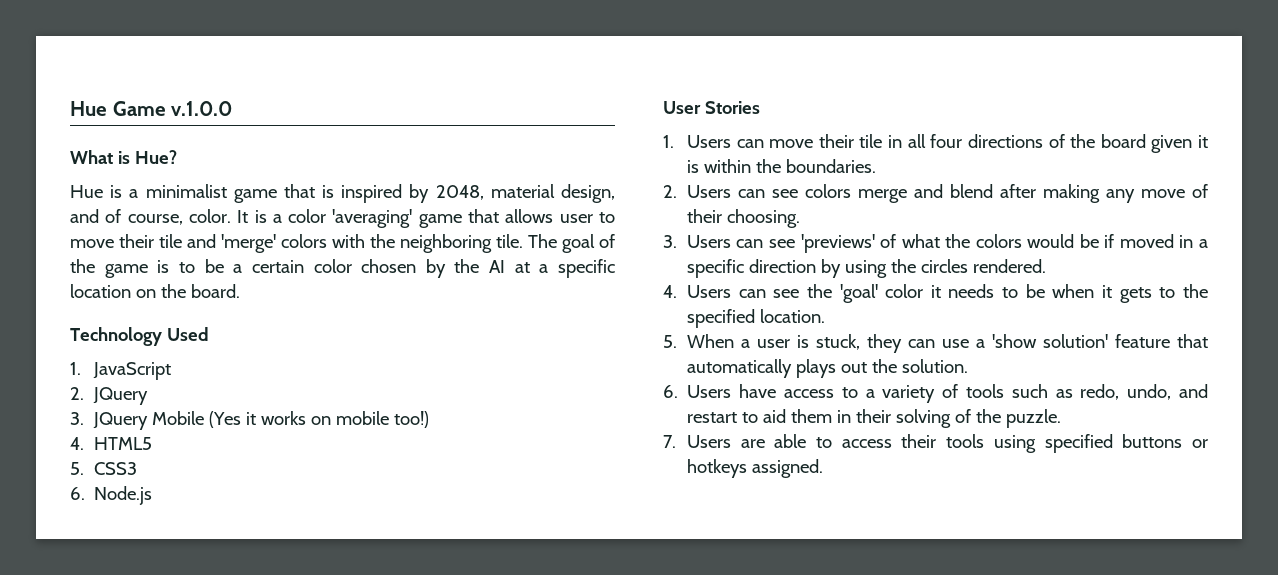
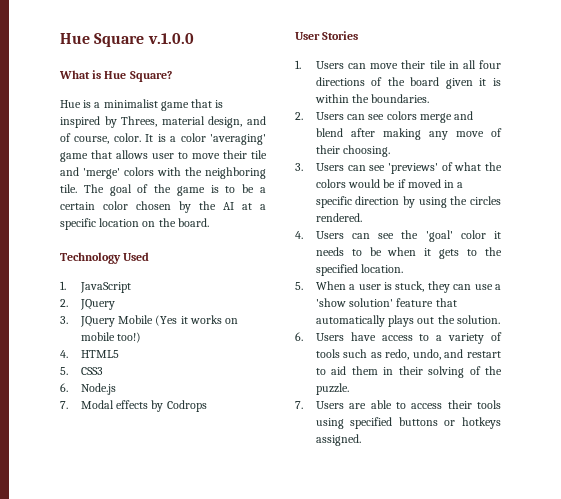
[70,101,166,116] Hue Game -> [60,33,145,47] Hue Square
[134,150,177,164] Hue? -> [104,71,172,82] Hue Square?
[435,185,484,200] 2048, -> [121,116,158,127] Threes,
(153, 495) none -> [60,400,207,412] // 7. Modal effects by Codrops

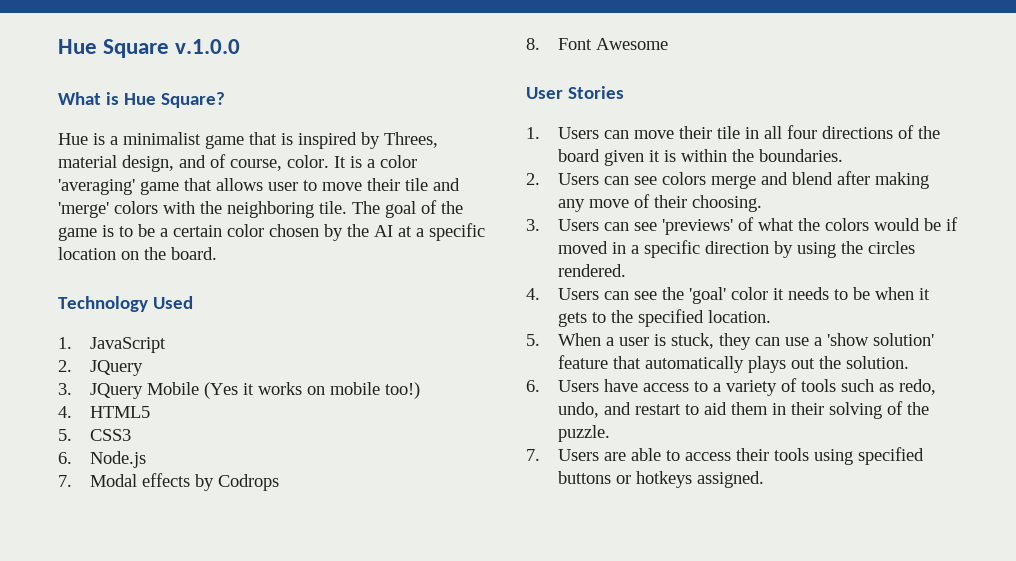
(207, 406) none -> [526,38,669,50] // 8. Font Awesome

